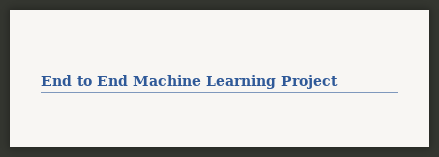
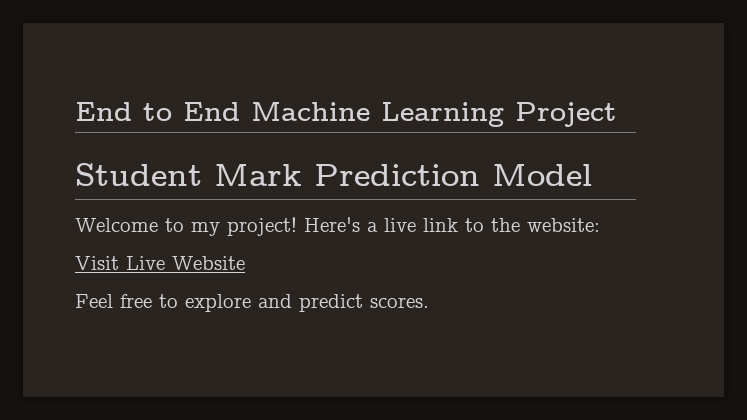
(338, 82) none -> [75,163,592,186] [75,217,600,236] [75,256,245,270] [75,294,429,312] // Student Mark Prediction Model // Welcome to my project! Here's a live link to the website: // Visit Live Website // Feel free to explore and predict scores.

